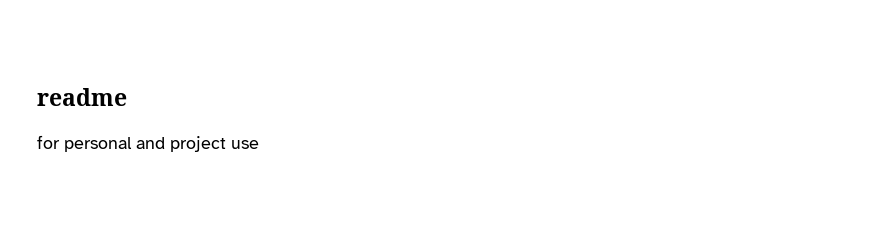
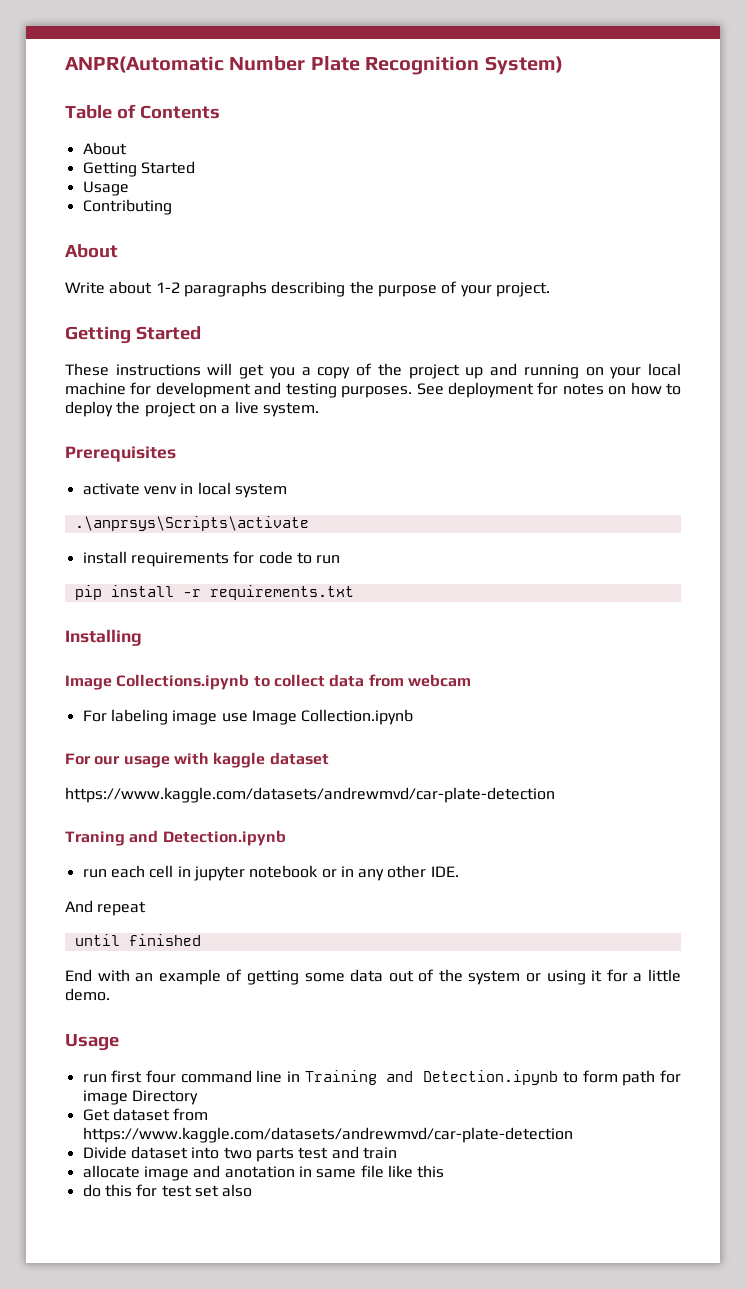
[37,88,127,106] [37,135,259,152] readme // for personal and project use -> [65,56,563,75] [65,104,220,119] [82,142,127,155] [82,161,195,177] [82,181,129,196] [82,199,172,215] [65,244,118,258] [65,281,550,297] [65,326,201,344] [65,363,682,379] [65,382,681,398] [65,401,319,417] [65,446,176,462] [82,482,287,498] [74,516,309,531] [82,551,341,567] [74,585,354,600] [65,629,142,646] [65,674,471,690] [82,709,414,725] [65,752,329,768] [65,787,555,803] [65,830,286,846] [82,865,459,881] [65,900,147,916] [74,934,201,946] [65,969,681,985] [65,988,110,1001] [65,1034,119,1051] [82,1070,681,1086] [82,1090,198,1105] [82,1108,209,1121] [82,1127,573,1143] [82,1146,397,1162] [82,1165,445,1181] [82,1184,253,1197] ANPR(Automatic Number Plate Recognition System) // Table of Contents // About // Getting Started // Usage // Contributing // About // Write about 1-2 paragraphs describing the purpose of your project. // Getting Started // These instructions will get you a copy of the project up and running on your local machine for development and testing purposes. See deployment for notes on how to deploy the project on a live system. // Prerequisites // activate venv in local system // .\anprsys\Scripts\activate // install requirements for code to run // pip install -r requirements.txt // Installing // Image Collections.ipynb to collect data from webcam // For labeling image use Image Collection.ipynb // For our usage with kaggle dataset // https://www.kaggle.com/datasets/andrewmvd/car-plate-detection // Traning and Detection.ipynb // run each cell in jupyter notebook or in any other IDE. // And repeat // until finished // End with an example of getting some data out of the system or using it for a little demo. // Usage // run first four command line in Training and Detection.ipynb to form path for image Directory // Get dataset from https://www.kaggle.com/datasets/andrewmvd/car-plate-detection // Divide dataset into two parts test and train // allocate image and anotation in same file like this // do this for test set also

